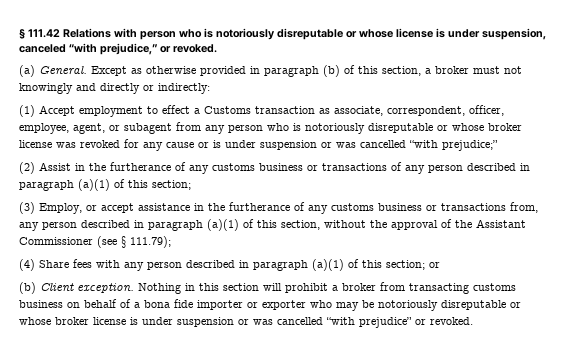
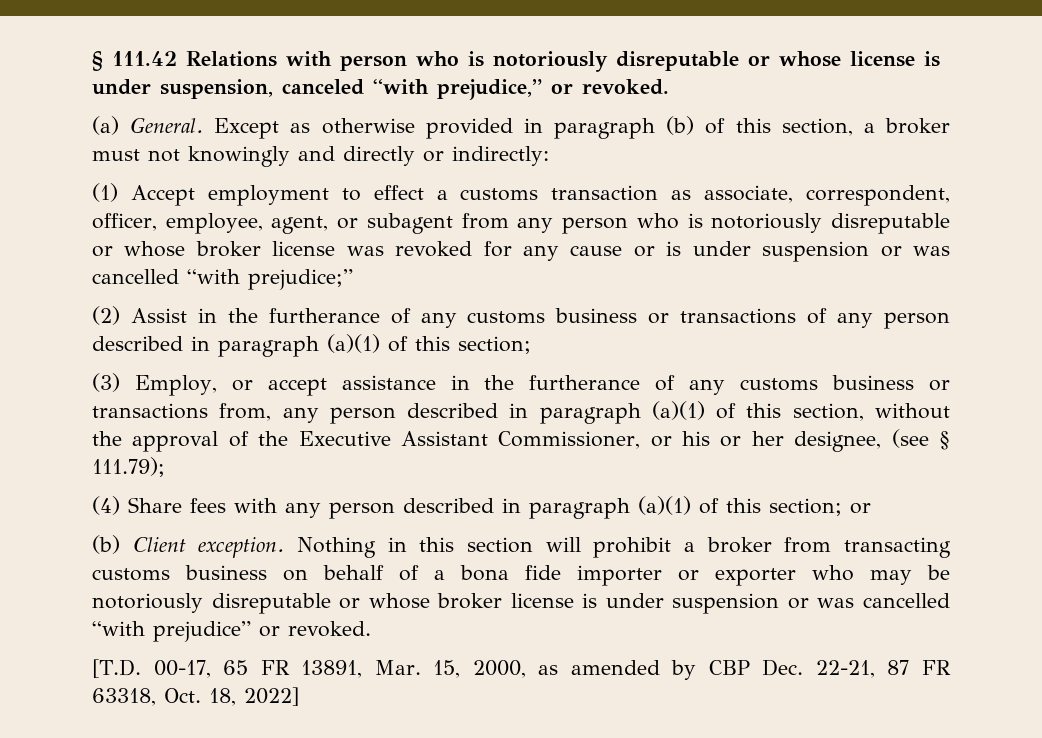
[204,106,251,114] Customs -> [460,188,539,201] customs
[476,219,526,228] [19,237,93,245] Assistant Commissioner -> [298,431,882,452] Executive Assistant Commissioner, or his or her designee,
(473, 321) none -> [92,659,952,680] [92,687,299,706] // [T.D. 00-17, 65 FR 13891, Mar. 15, 2000, as amended by CBP Dec. 22-21, 87 FR 63318, Oct. 18, 2022]

